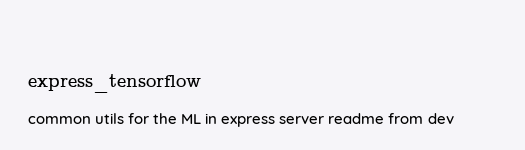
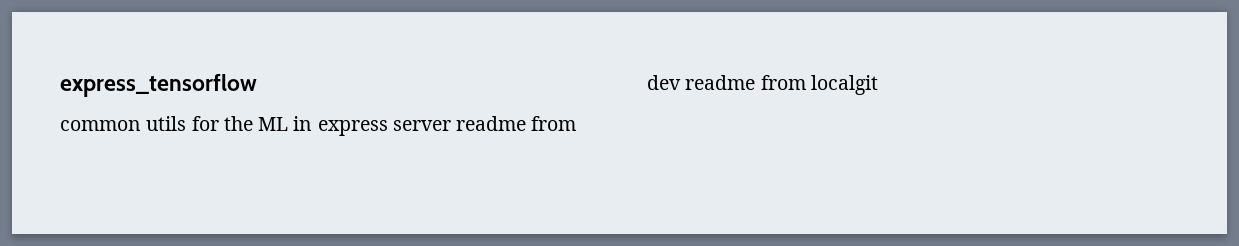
(454, 118) none -> [685,75,878,95] readme from localgit

